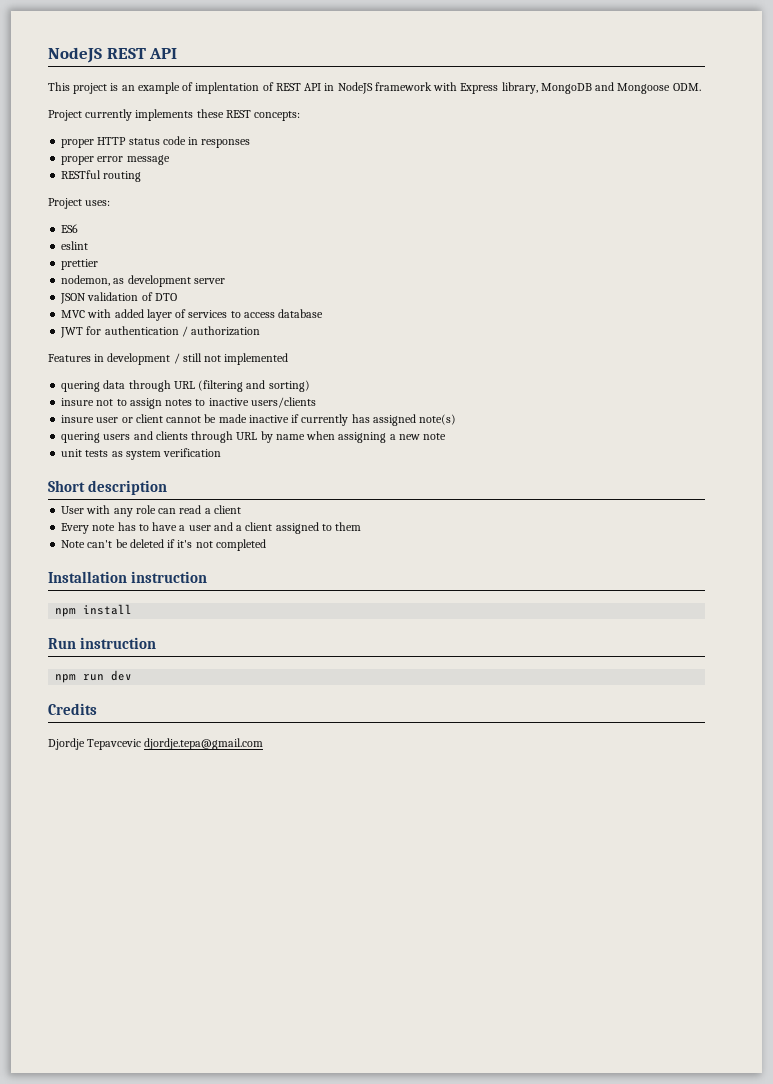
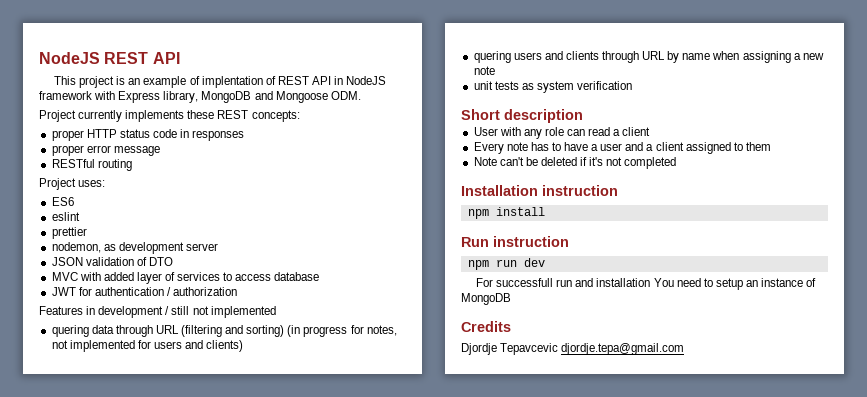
[61,397,316,409] [61,414,457,426] // insure not to assign notes to inactive users/clients // insure user or client cannot be made inactive if currently has assigned note(s) -> [287,325,397,337] [51,340,244,352] (in progress for notes, not implemented for users and clients)
(133, 675) none -> [476,278,817,290] [461,293,511,305] // For successfull run and installation You need to setup an instance of MongoDB

